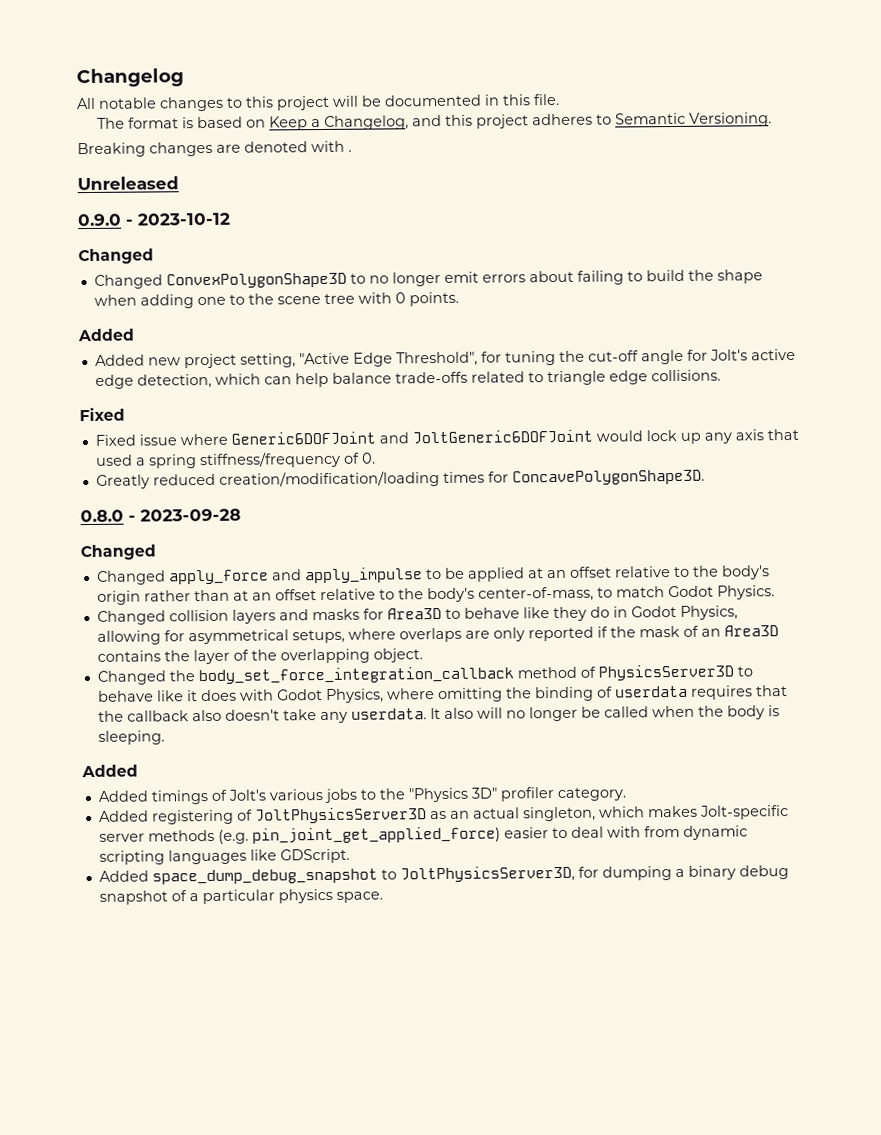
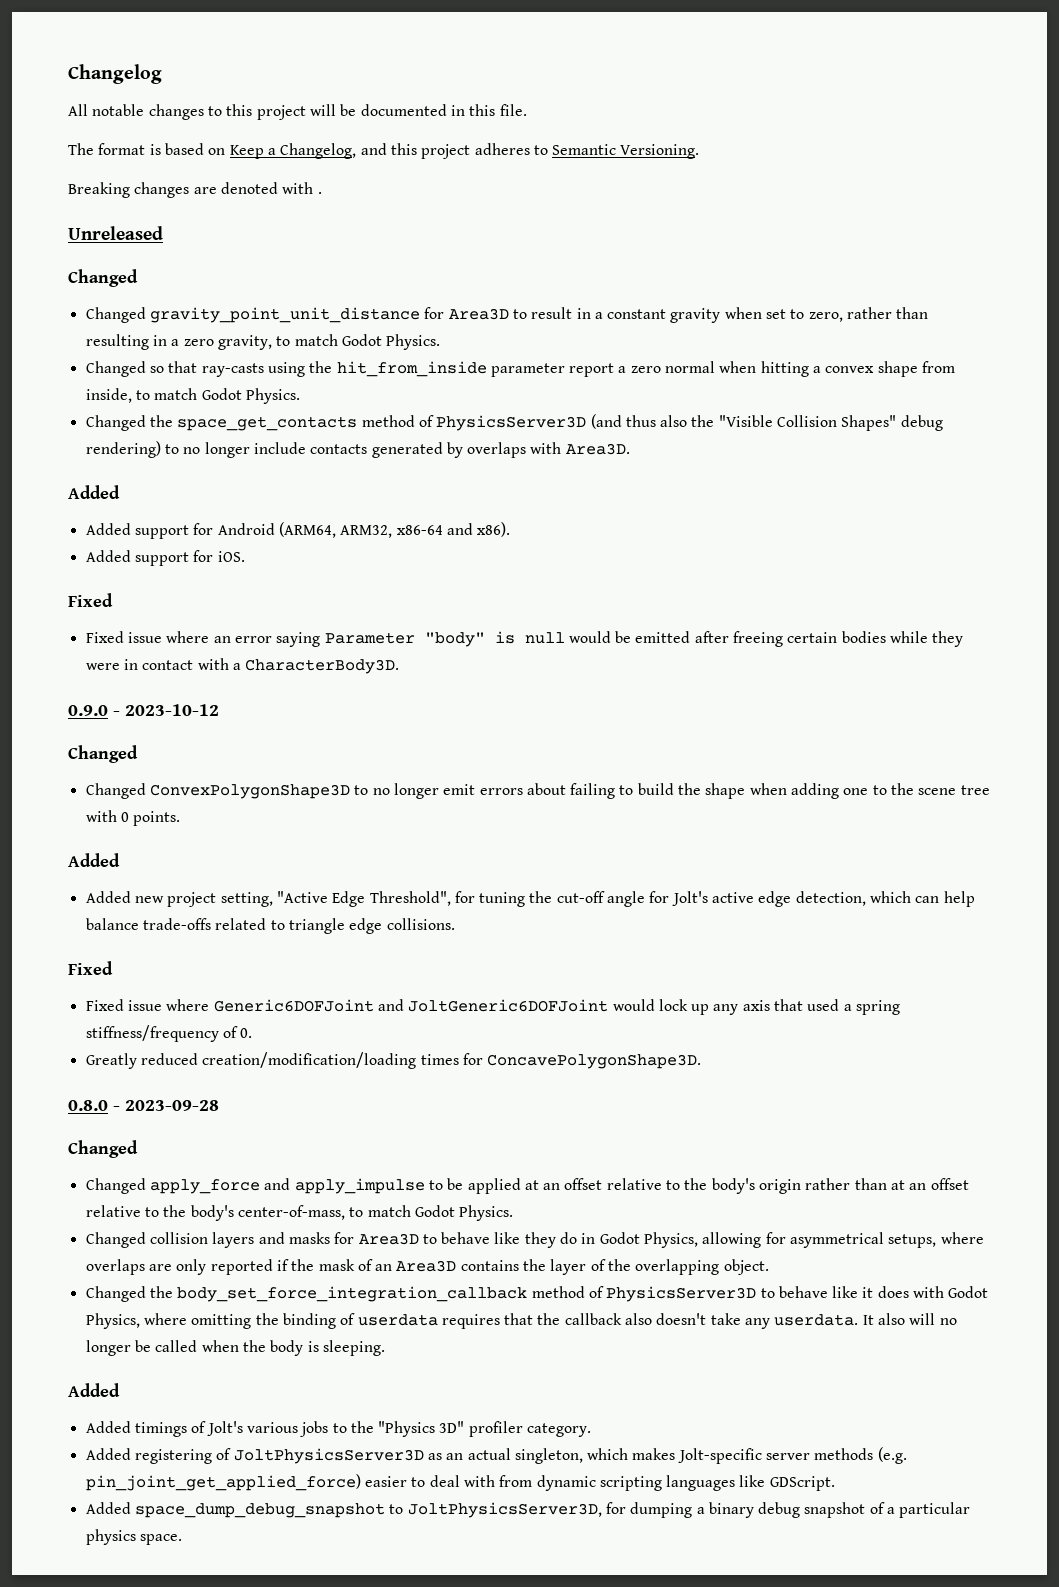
(179, 183) none -> [68,269,138,287] [85,307,929,323] [85,334,441,350] [85,361,956,377] [85,388,300,404] [85,414,943,431] [85,441,630,458] [68,485,120,499] [85,522,511,539] [85,550,245,566] [68,593,113,607] [85,631,964,647] [85,658,400,674] // Changed // Changed gravity_point_unit_distance for Area3D to result in a constant gravity when set to zero, rather than resulting in a zero gravity, to match Godot Physics. // Changed so that ray-casts using the hit_from_inside parameter report a zero normal when hitting a convex shape from inside, to match Godot Physics. // Changed the space_get_contacts method of PhysicsServer3D (and thus also the "Visible Collision Shapes" debug rendering) to no longer include contacts generated by overlaps with Area3D. // Added // Added support for Android (ARM64, ARM32, x86-64 and x86). // Added support for iOS. // Fixed // Fixed issue where an error saying Parameter "body" is null would be emitted after freeing certain bodies while they were in contact with a CharacterBody3D.

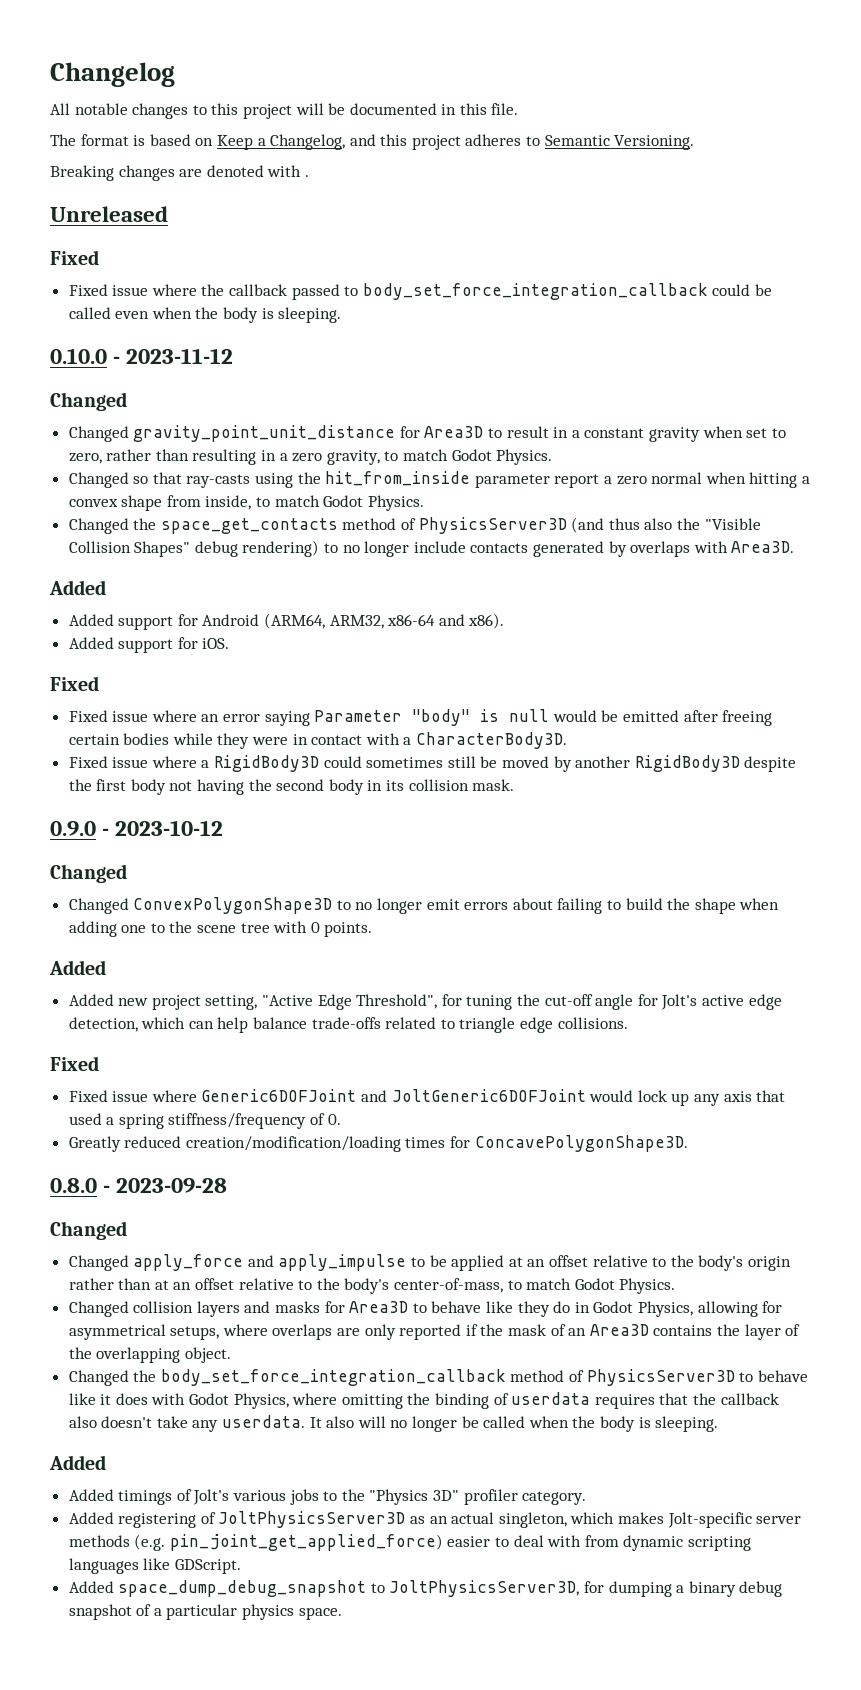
(163, 233) none -> [50,250,99,265] [68,283,773,300] [68,307,342,323] [50,348,234,364] // Fixed // Fixed issue where the callback passed to body_set_force_integration_callback could be called even when the body is sleeping. // 0.10.0 - 2023-11-12
(400, 666) none -> [68,755,797,772] [68,779,515,795] // Fixed issue where a RigidBody3D could sometimes still be moved by another RigidBody3D despite the first body not having the second body in its collision mask.

